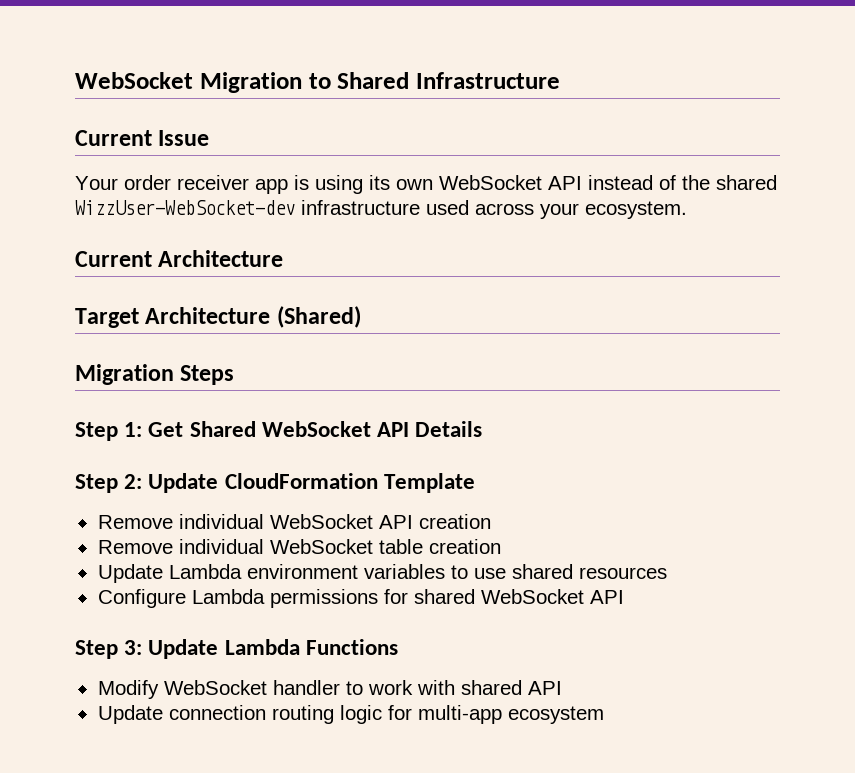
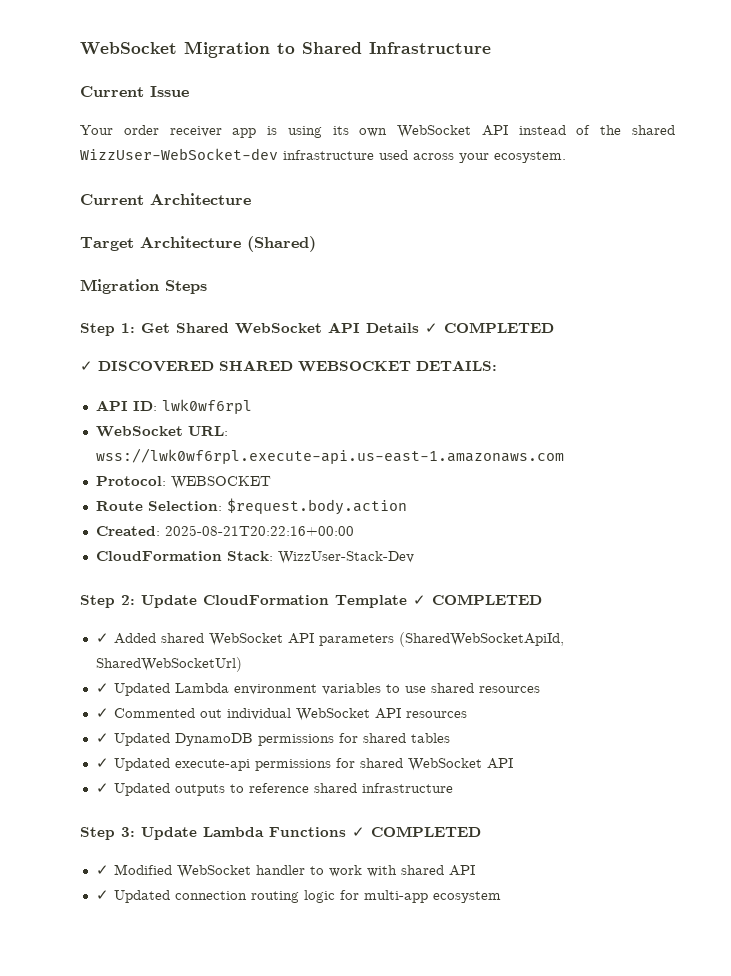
(483, 429) none -> [425,322,554,333] [80,360,497,372] [95,399,252,414] [95,426,228,437] [95,448,564,464] [95,476,271,489] [95,498,407,515] [95,525,354,536] [95,551,414,564] ✓ COMPLETED // ✓ DISCOVERED SHARED WEBSOCKET DETAILS: // API ID: lwk0wf6rpl // WebSocket URL: wss://lwk0wf6rpl.execute-api.us-east-1.amazonaws.com // Protocol: WEBSOCKET // Route Selection: $request.body.action // Created: 2025-08-21T20:22:16+00:00 // CloudFormation Stack: WizzUser-Stack-Dev
[97,514,491,529] [97,539,501,554] [97,564,163,583] // Remove individual WebSocket API creation // Remove individual WebSocket table creation // Update -> [413,594,542,605] [95,632,564,647] [95,657,242,672] [95,683,170,696] ✓ COMPLETED // ✓ Added shared WebSocket API parameters (SharedWebSocketApiId, SharedWebSocketUrl) // ✓ Updated
[97,589,265,608] Configure Lambda -> [95,708,467,721] [95,733,450,746] [95,758,250,771] ✓ Commented out individual WebSocket API resources // ✓ Updated DynamoDB permissions for shared tables // ✓ Updated execute-api
(624, 597) none -> [95,783,453,796] // ✓ Updated outputs to reference shared infrastructure
[97,680,159,699] // Modify -> [352,826,481,837] [95,864,172,875] ✓ COMPLETED // ✓ Modified
[97,705,163,724] Update -> [95,890,170,903] ✓ Updated

